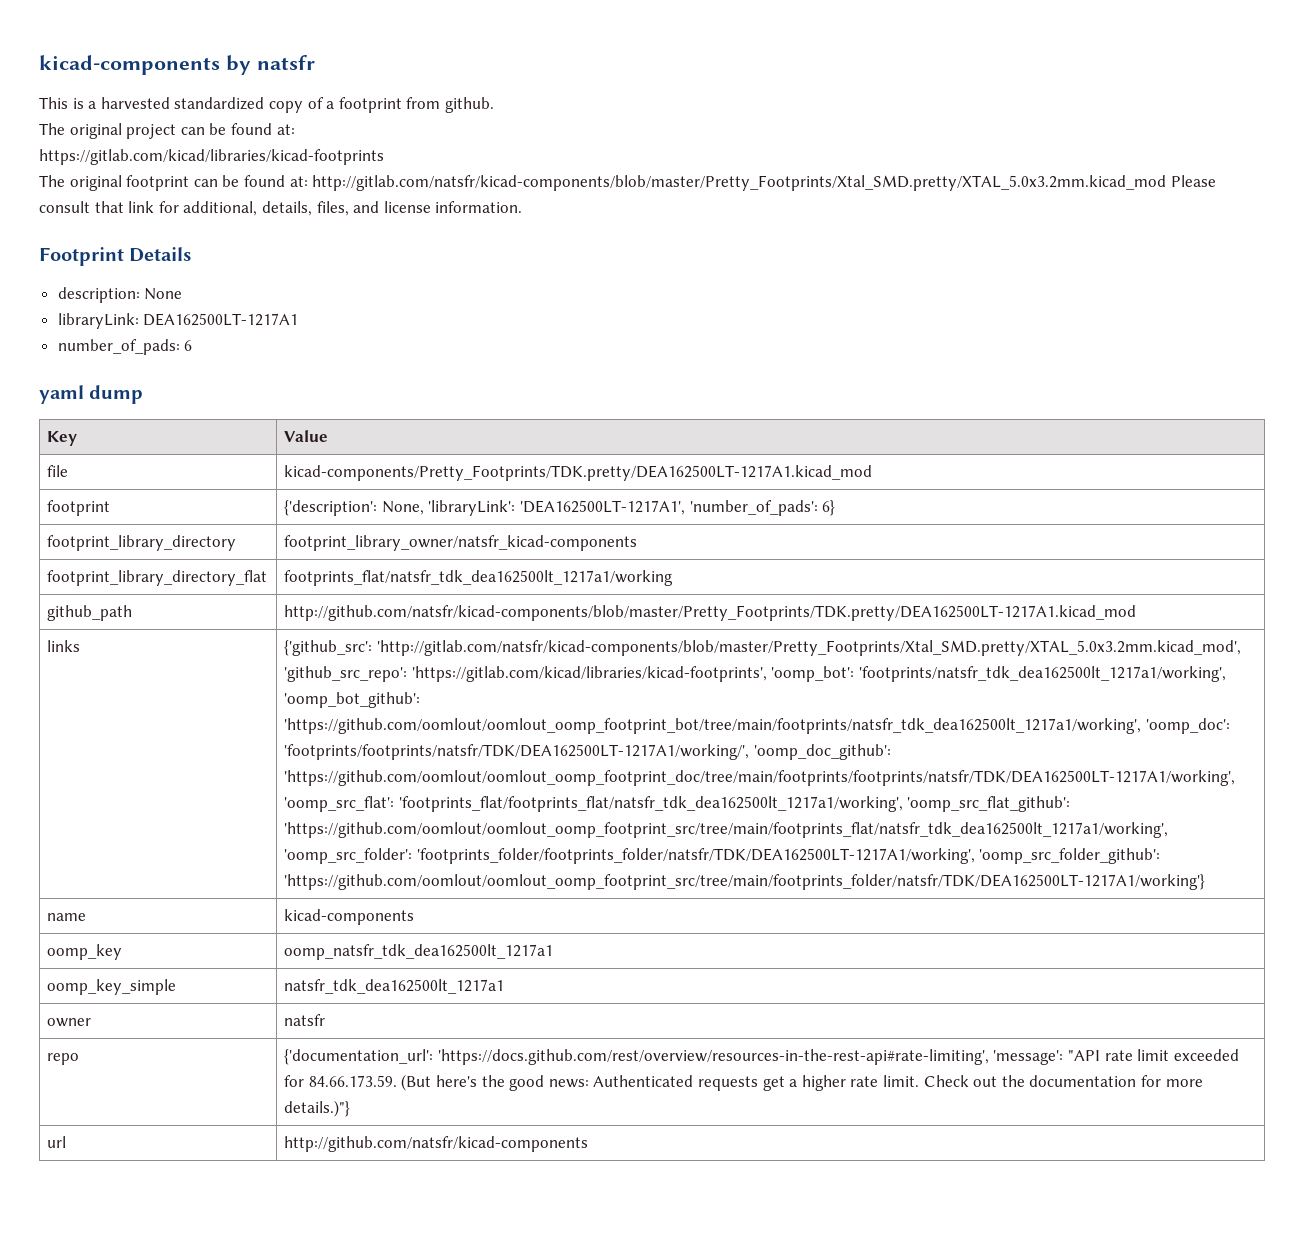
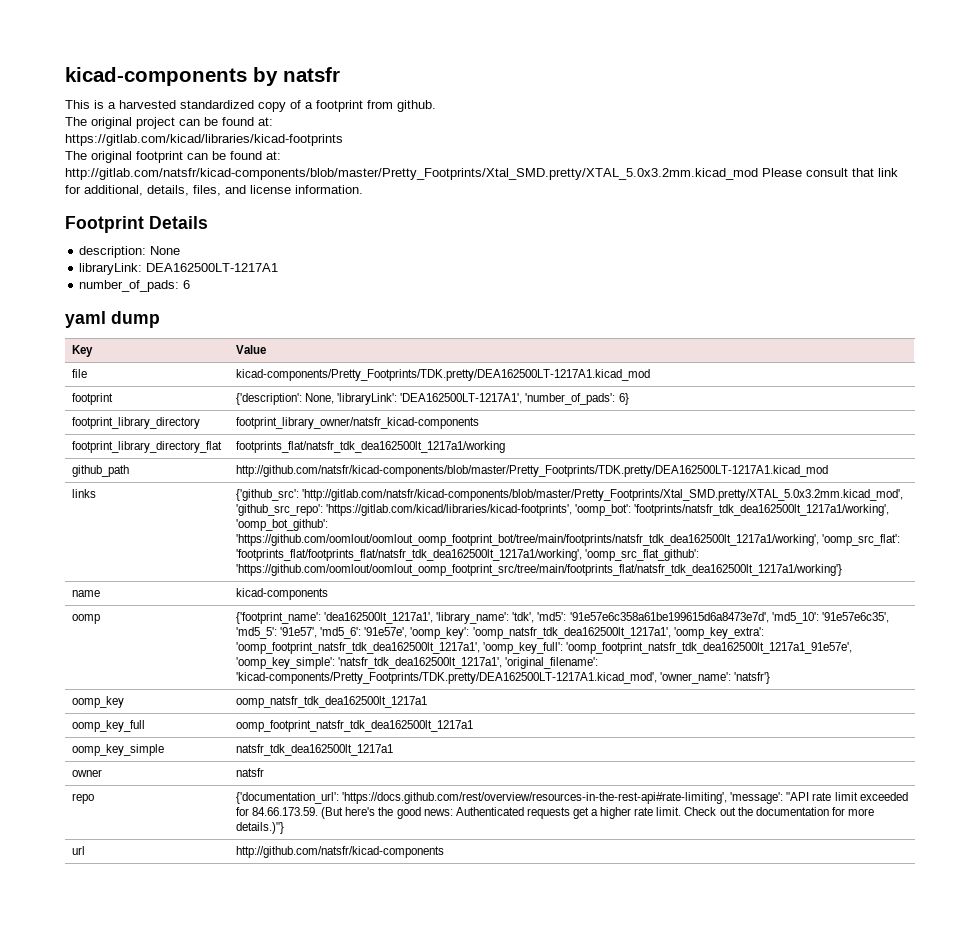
[1145,718,1230,734] [284,744,891,760] [284,770,1236,786] [284,796,1071,812] [284,822,1169,838] [284,848,1161,864] [284,874,1206,890] [47,913,87,921] [284,909,415,925] 'oomp_doc': 'footprints/footprints/natsfr/TDK/DEA162500LT-1217A1/working/', 'oomp_doc_github': 'https://github.com/oomlout/oomlout_oomp_footprint_doc/tree/main/footprints/footprints/natsfr/TDK/DEA162500LT-1217A1/working', 'oomp_src_flat': 'footprints_flat/footprints_flat/natsfr_tdk_dea162500lt_1217a1/working', 'oomp_src_flat_github': 'https://github.com/oomlout/oomlout_oomp_footprint_src/tree/main/footprints_flat/natsfr_tdk_dea162500lt_1217a1/working', 'oomp_src_folder': 'footprints_folder/footprints_folder/natsfr/TDK/DEA162500LT-1217A1/working', 'oomp_src_folder_github': 'https://github.com/oomlout/oomlout_oomp_footprint_src/tree/main/footprints_folder/natsfr/TDK/DEA162500LT-1217A1/working'} // name | kicad-components -> [822,534,901,546] [236,549,700,561] [236,564,843,576] [72,590,101,597] [236,588,329,600] [72,614,101,624] [236,612,889,624] [236,627,764,639] [236,642,853,654] [236,657,599,669] [236,672,771,684] 'oomp_src_flat': 'footprints_flat/footprints_flat/natsfr_tdk_dea162500lt_1217a1/working', 'oomp_src_flat_github': 'https://github.com/oomlout/oomlout_oomp_footprint_src/tree/main/footprints_flat/natsfr_tdk_dea162500lt_1217a1/working'} // name | kicad-components // oomp | {'footprint_name': 'dea162500lt_1217a1', 'library_name': 'tdk', 'md5': '91e57e6c358a61be199615d6a8473e7d', 'md5_10': '91e57e6c35', 'md5_5': '91e57', 'md5_6': '91e57e', 'oomp_key': 'oomp_natsfr_tdk_dea162500lt_1217a1', 'oomp_key_extra': 'oomp_footprint_natsfr_tdk_dea162500lt_1217a1', 'oomp_key_full': 'oomp_footprint_natsfr_tdk_dea162500lt_1217a1_91e57e', 'oomp_key_simple': 'natsfr_tdk_dea162500lt_1217a1', 'original_filename': 'kicad-components/Pretty_Footprints/TDK.pretty/DEA162500LT-1217A1.kicad_mod', 'owner_name': 'natsfr'}
(554, 952) none -> [72,720,146,732] [236,720,474,732] // oomp_key_full | oomp_footprint_natsfr_tdk_dea162500lt_1217a1

